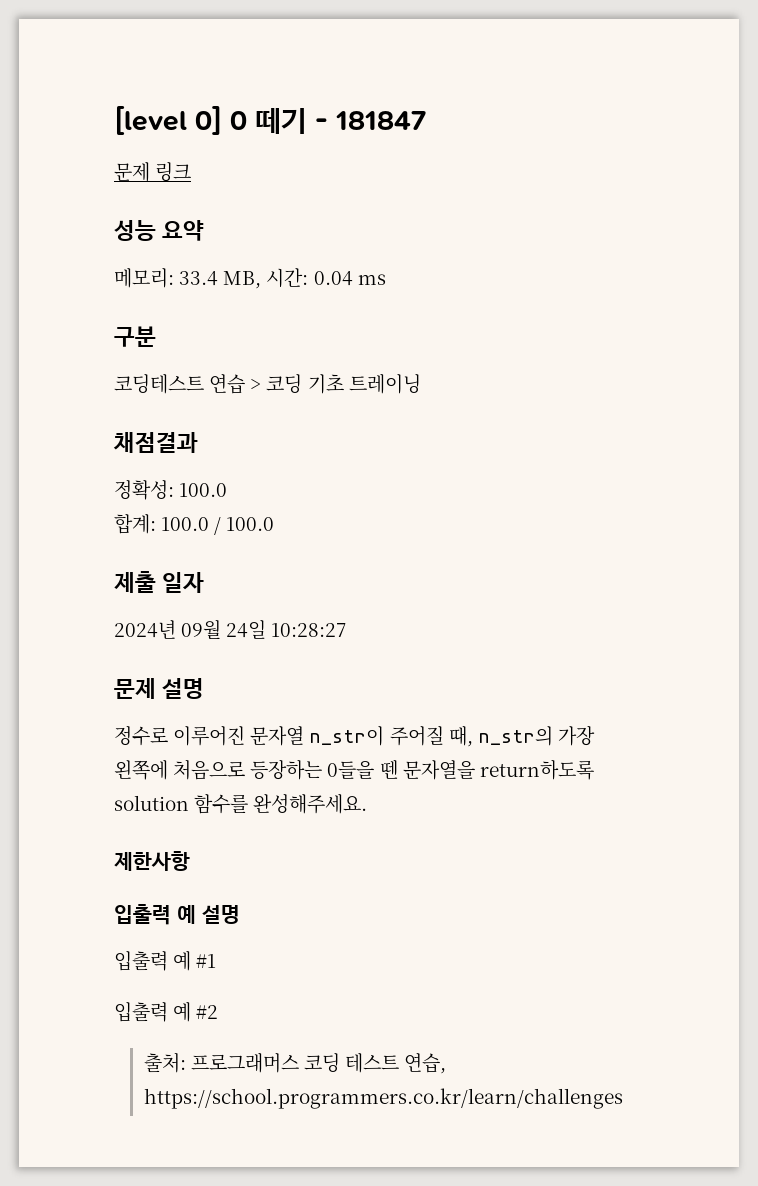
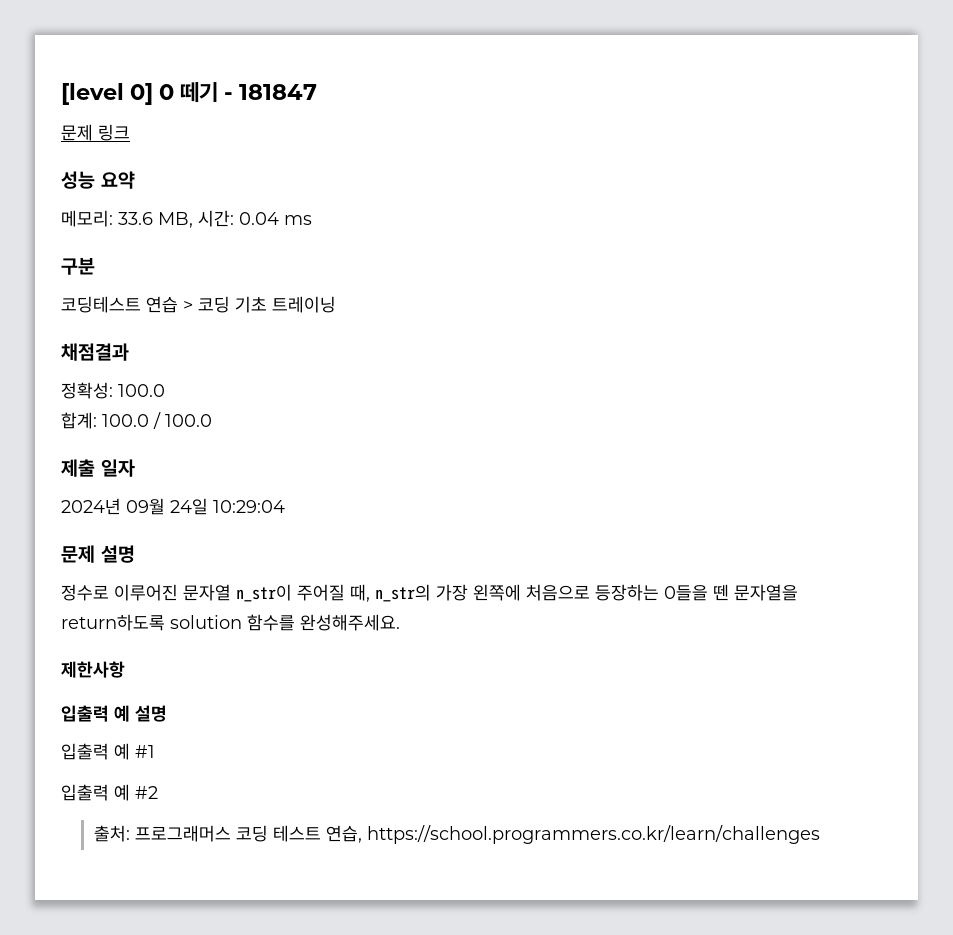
[179,271,219,286] 33.4 -> [118,212,153,225] 33.6
[271,623,347,637] 10:28:27 -> [213,500,285,513] 10:29:04

